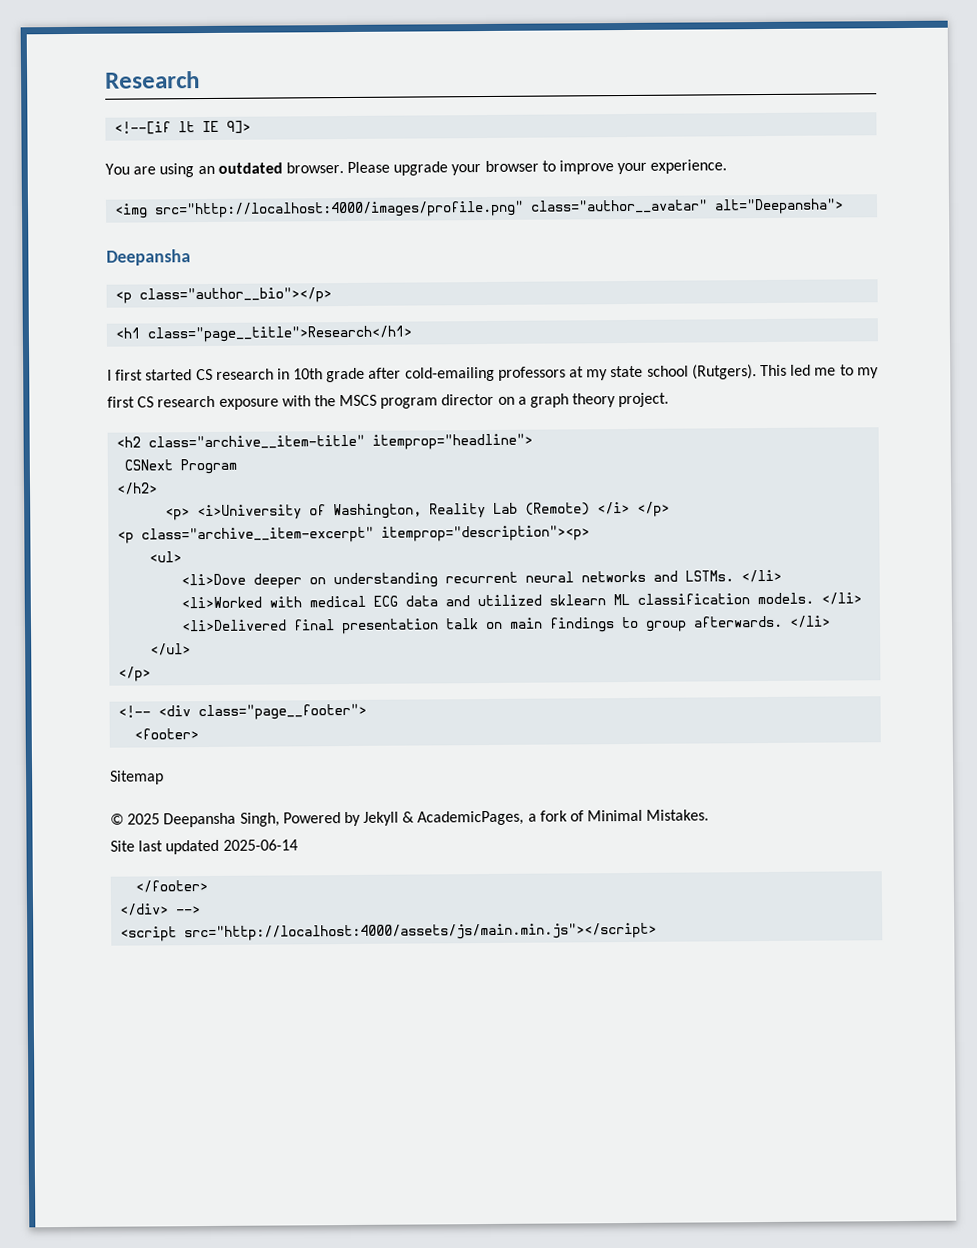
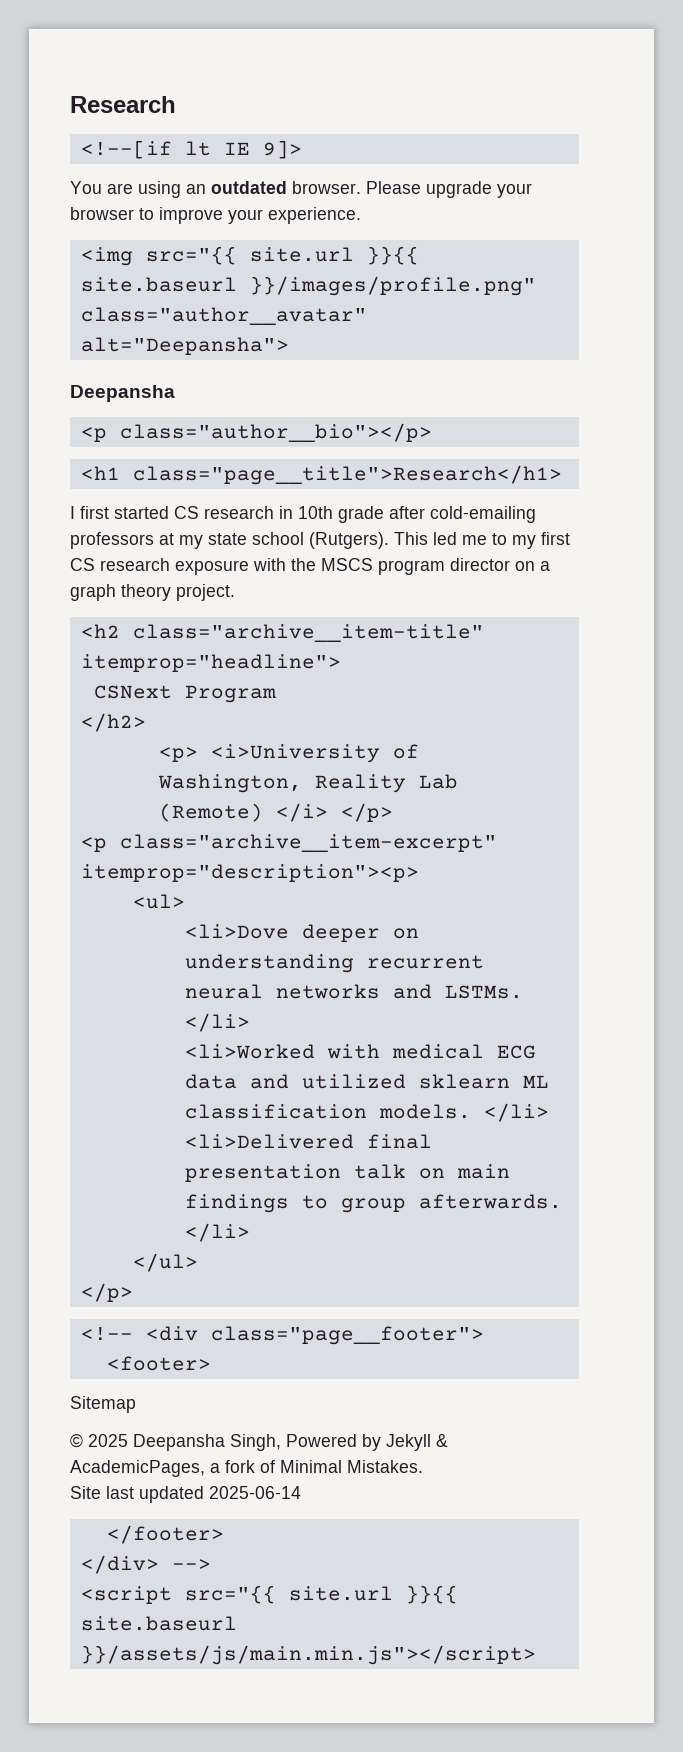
[154,200,525,219] src="http://localhost:4000/images/profile.png" -> [145,246,419,265] [80,276,536,296] src="{{ site.url }}{{ site.baseurl }}/images/profile.png"
[184,922,658,942] src="http://localhost:4000/assets/js/main.min.js"></script> -> [184,1585,458,1604] [80,1616,237,1631] [80,1645,536,1665] src="{{ site.url }}{{ site.baseurl }}/assets/js/main.min.js"></script>

